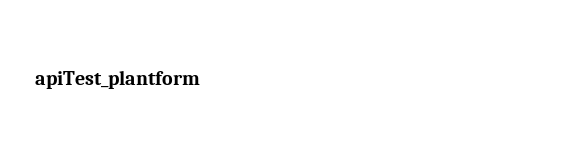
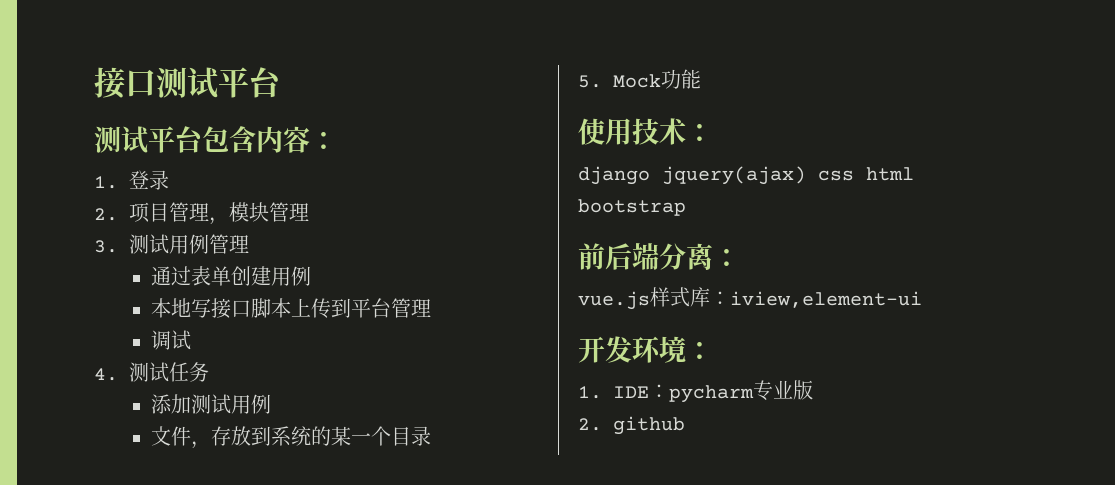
[35,70,200,89] apiTest_plantform -> [94,67,282,99] [94,126,337,154] [94,170,169,190] [94,202,309,225] [94,234,249,254] [150,266,311,286] [150,298,431,319] [150,330,191,350] [94,362,209,382] [150,394,271,414] [150,426,431,449] [578,69,701,89] [578,118,713,145] [578,166,914,185] [578,199,686,216] [578,243,740,270] [578,287,922,310] [578,336,713,363] [578,380,813,403] [578,416,685,435] 接口测试平台 // 测试平台包含内容： // 1.登录 // 2.项目管理，模块管理 // 3.测试用例管理 // 通过表单创建用例 // 本地写接口脚本上传到平台管理 // 调试 // 4.测试任务 // 添加测试用例 // 文件，存放到系统的某一个目录 // 5. Mock功能 // 使用技术： // django jquery(ajax) css html bootstrap // 前后端分离： // vue.js样式库：iview,element-ui // 开发环境： // 1. IDE：pycharm专业版 // 2. github

